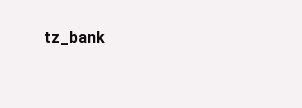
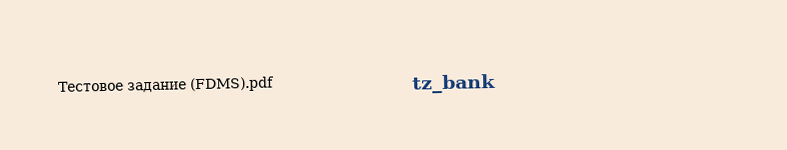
(44, 38) none -> [58,76,275,93] Тестовое задание (FDMS).pdf //

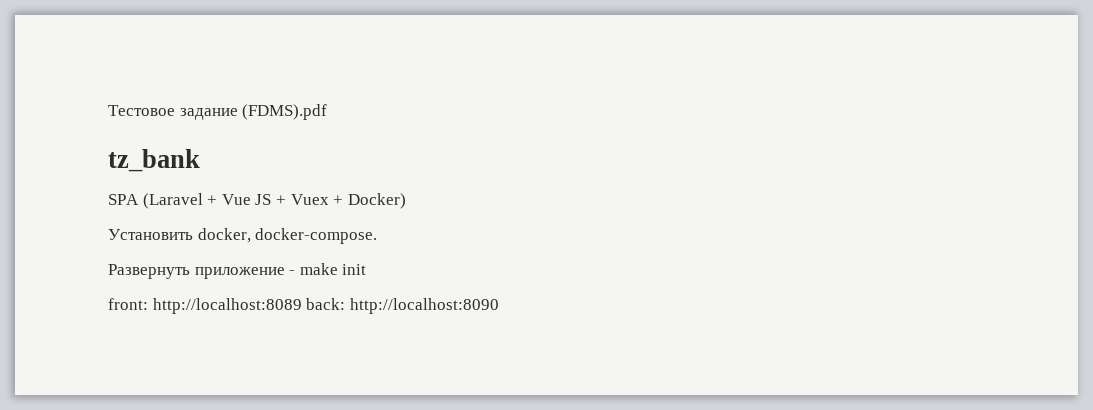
(496, 83) none -> [108,193,406,209] [108,228,378,244] [108,263,367,279] [108,298,499,314] // SPA (Laravel + Vue JS + Vuex + Docker) // Установить docker, docker-compose. // Развернуть приложение - make init // front: http://localhost:8089 back: http://localhost:8090

